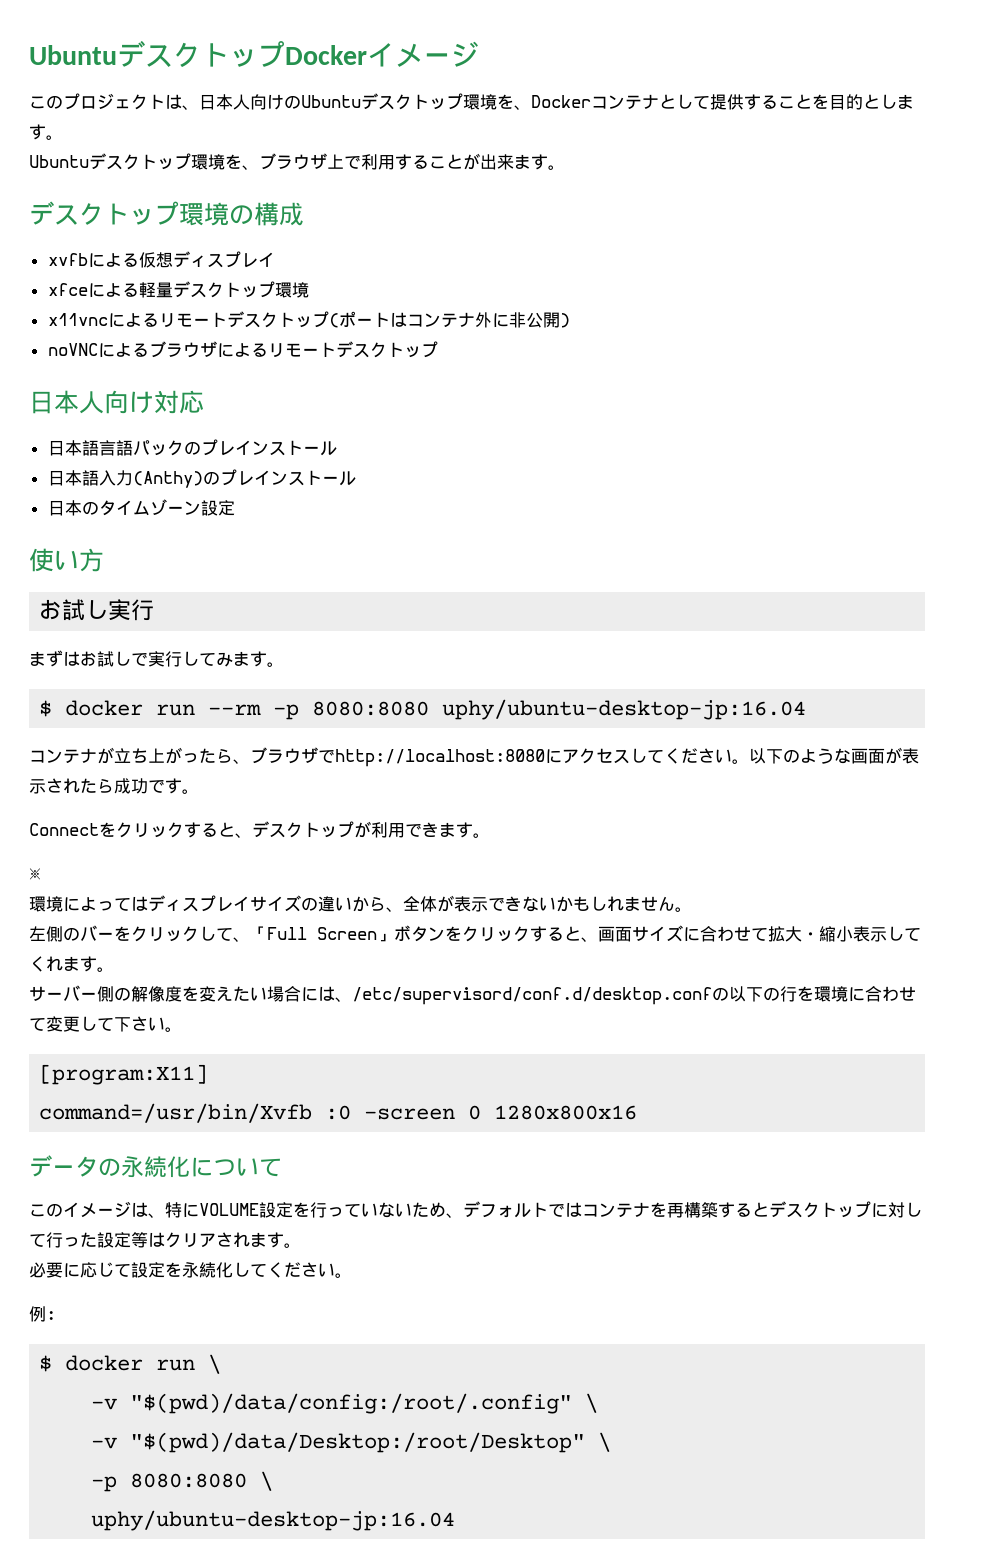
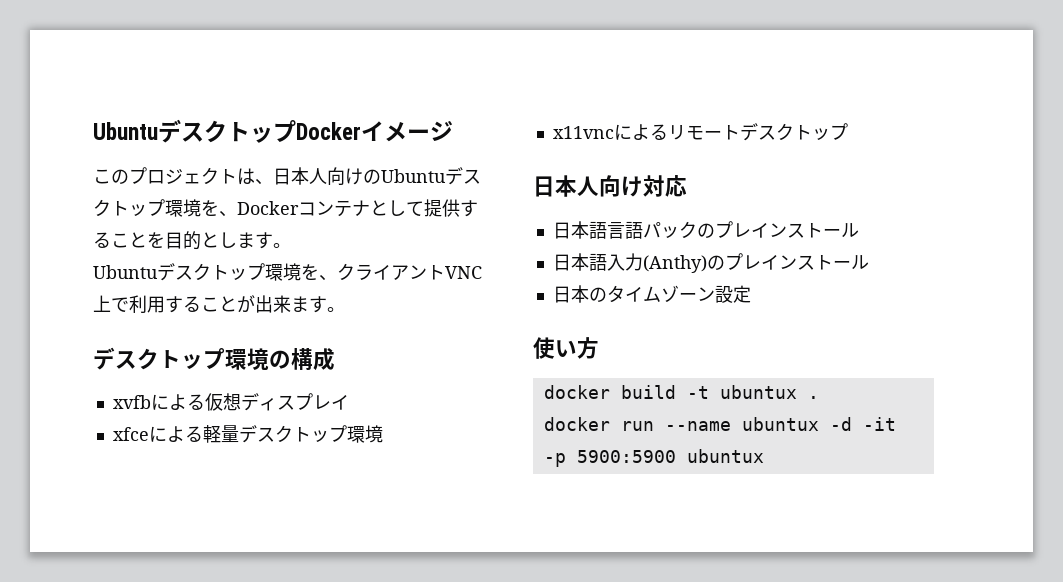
[259,153,327,170] ブラウザ -> [337,263,482,281] クライアントVNC
[328,311,570,328] [47,341,438,358] (ポートはコンテナ外に非公開) // noVNCによるブラウザによるリモートデスクトップ -> (848, 131) none
[39,599,155,621] [29,650,284,667] [39,699,807,720] [29,747,919,767] [29,778,199,794] [29,821,490,838] [29,868,41,880] [29,895,692,912] [29,925,921,942] [29,956,114,972] [29,985,916,1005] [29,1016,182,1032] [39,1064,209,1085] [39,1103,638,1123] [29,1155,282,1178] [29,1201,922,1218] [29,1232,301,1248] [29,1262,352,1278] [29,1306,56,1322] [39,1354,222,1374] [91,1393,599,1414] [91,1432,612,1453] [91,1471,274,1492] [91,1510,456,1531] お試し実行 // まずはお試しで実行してみます。 // $ docker run --rm -p 8080:8080 uphy/ubuntu-desktop-jp:16.04 // コンテナが立ち上がったら、ブラウザでhttp://localhost:8080にアクセスしてください。以下のような画面が表示されたら成功です。 // Connectをクリックすると、デスクトップが利用できます。 // ※ // 環境によってはディスプレイサイズの違いから、全体が表示できないかもしれません。 // 左側のバーをクリックして、「Full Screen」ボタンをクリックすると、画面サイズに合わせて拡大・縮小表示してくれます。 // サーバー側の解像度を変えたい場合には、/etc/supervisord/conf.d/desktop.confの以下の行を環境に合わせて変更して下さい。 // [program:X11] // command=/usr/bin/Xvfb :0 -screen 0 1280x800x16 // データの永続化について // このイメージは、特にVOLUME設定を行っていないため、デフォルトではコンテナを再構築するとデスクトップに対して行った設定等はクリアされます。 // 必要に応じて設定を永続化してください。 // 例: // $ docker run \ // -v "$(pwd)/data/config:/root/.config" \ // -v "$(pwd)/data/Desktop:/root/Desktop" \ // -p 8080:8080 \ // uphy/ubuntu-desktop-jp:16.04 -> [543,385,819,399] [543,417,896,431] [543,449,764,467] docker build -t ubuntux . // docker run --name ubuntux -d -it -p 5900:5900 ubuntux

